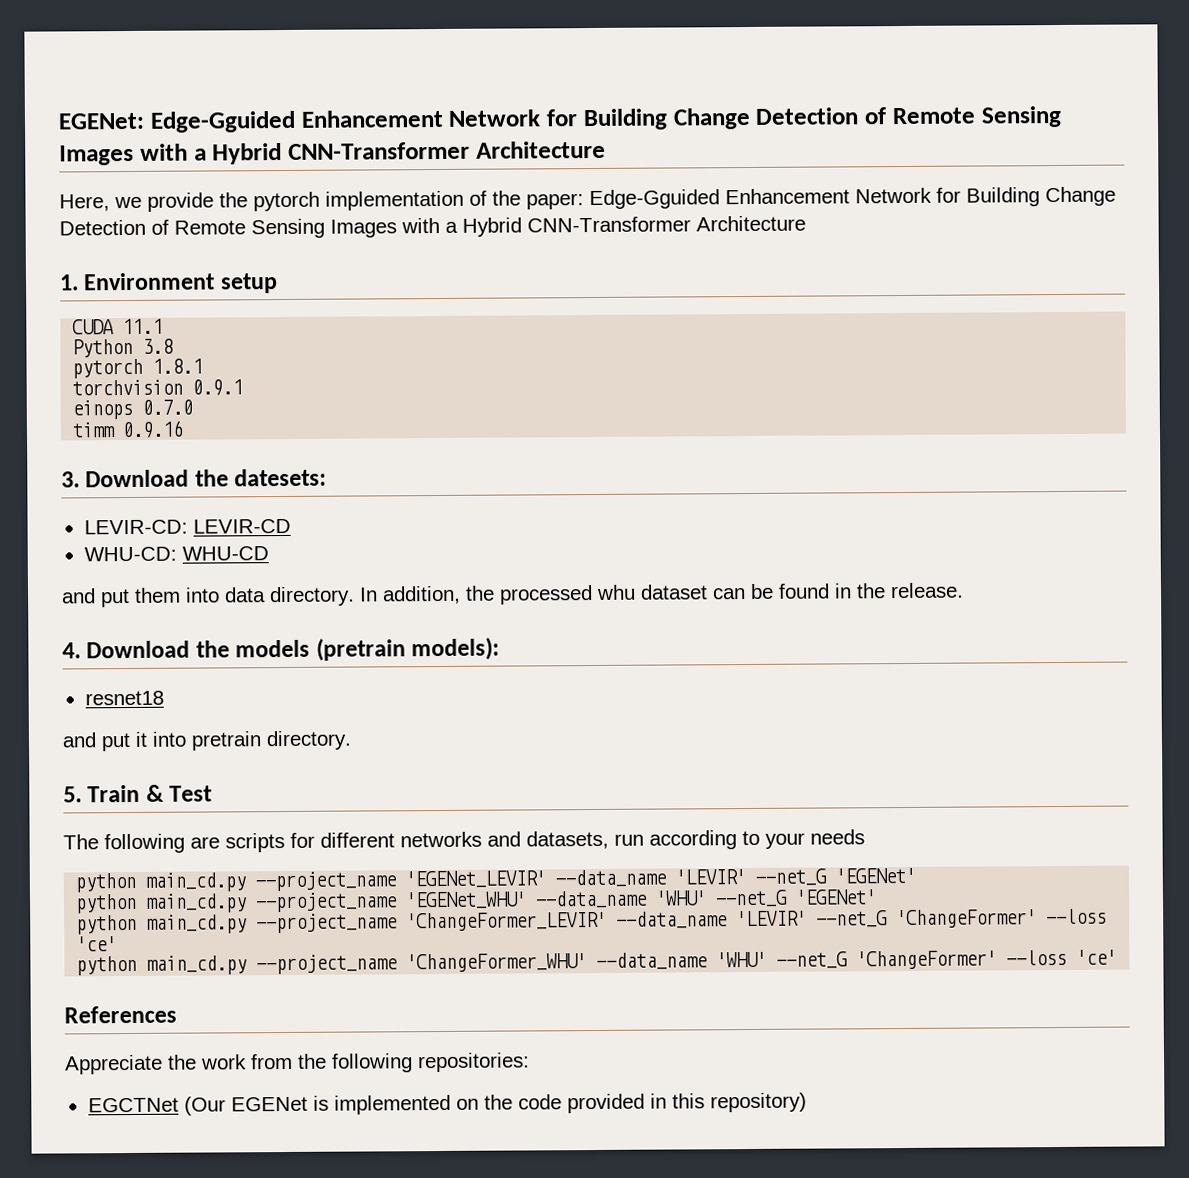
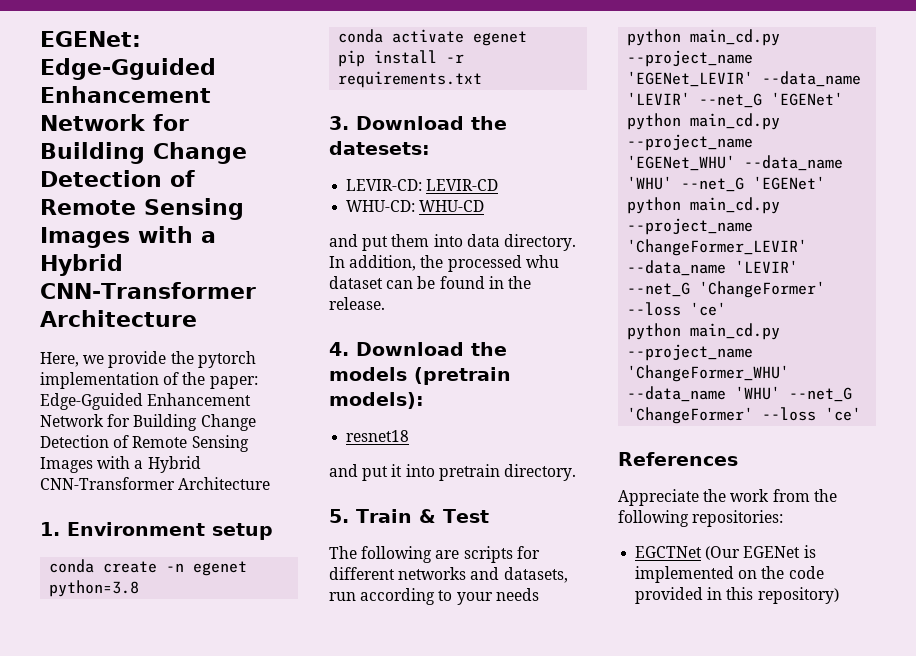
[72,318,164,335] [72,338,175,358] [72,358,204,379] [72,379,244,396] [72,399,194,420] [72,420,185,439] CUDA 11.1 // Python 3.8 // pytorch 1.8.1 // torchvision 0.9.1 // einops 0.7.0 // timm 0.9.16 -> [49,559,248,576] [49,580,140,597] [338,29,528,46] [338,50,465,67] [338,71,483,88] conda create -n egenet python=3.8 // conda activate egenet // pip install -r requirements.txt

